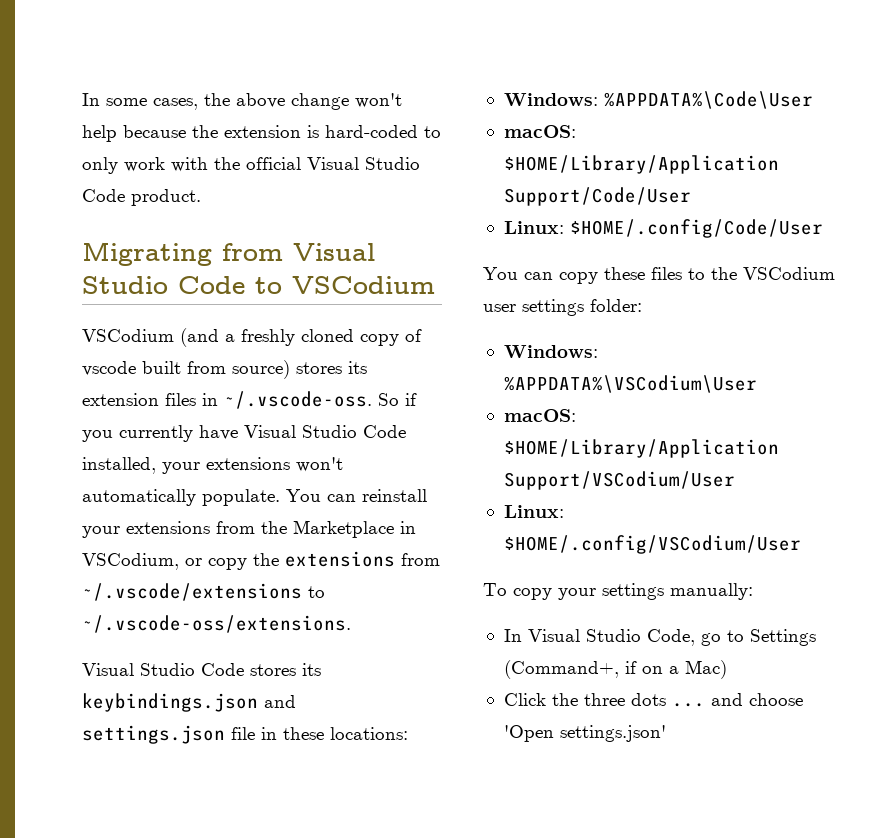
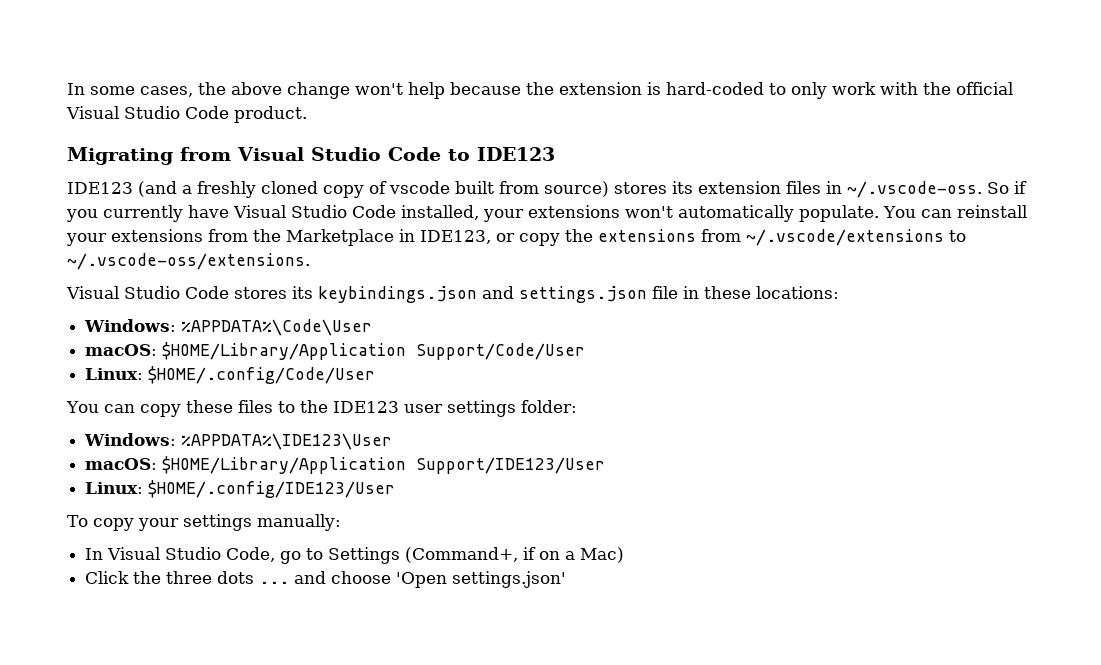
[292,276,435,294] [82,329,174,342] VSCodium // VSCodium -> [477,147,555,161] [67,182,133,194] IDE123 // IDE123
[82,553,179,570] VSCodium, -> [420,230,491,244] IDE123,
[743,267,835,280] VSCodium -> [332,401,399,413] IDE123
[503,375,757,393] [503,409,576,422] [503,439,779,458] [503,471,735,490] [503,505,564,518] [503,535,801,554] %APPDATA%\VSCodium\User // macOS: $HOME/Library/Application Support/VSCodium/User // Linux: $HOME/.config/VSCodium/User -> [181,433,393,450] [85,456,606,474] [85,480,396,498] %APPDATA%\IDE123\User // macOS: $HOME/Library/Application Support/IDE123/User // Linux: $HOME/.config/IDE123/User

